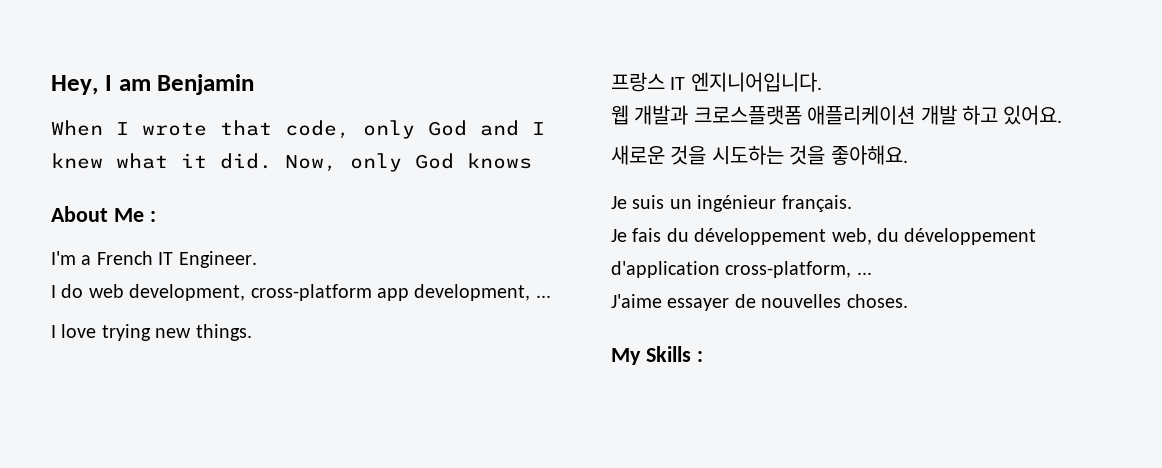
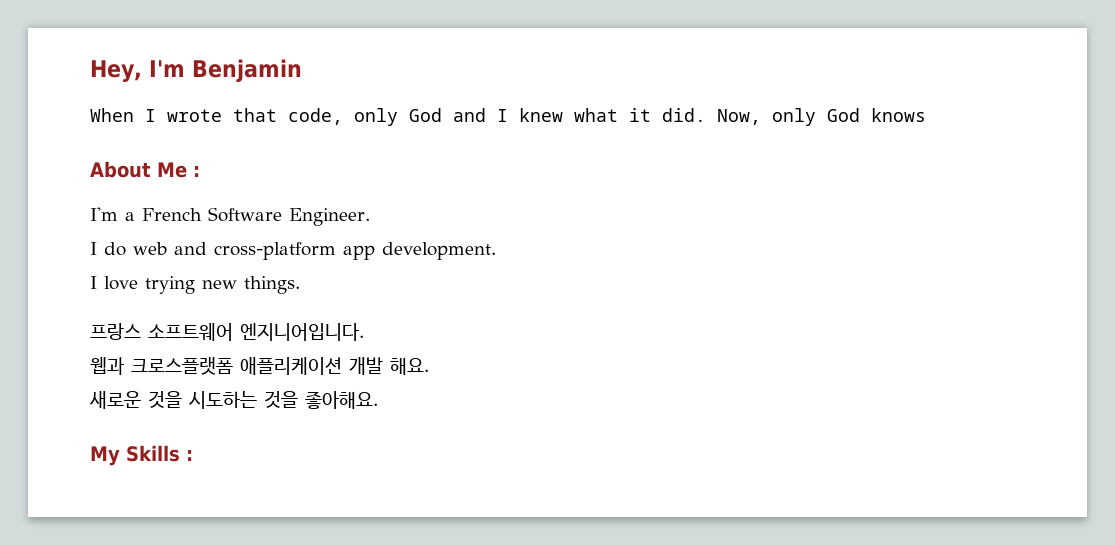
[104,75,151,91] I am -> [148,60,185,77] I'm
[158,252,174,265] IT -> [208,207,282,222] Software
[129,284,246,301] development, -> [174,242,207,255] and
[414,284,551,301] development, ... -> [382,242,496,260] development.
[670,77,686,90] IT -> [148,323,233,341] 소프트웨어
[611,105,689,125] 웹 개발과 -> [90,357,124,375] 웹과
[962,105,1063,125] 하고 있어요. -> [390,357,429,375] 해요.
[611,195,852,212] [611,228,1037,245] [611,261,872,278] [611,294,908,311] // Je suis un ingénieur français. // Je fais du développement web, du développement d'application cross-platform, ... // J'aime essayer de nouvelles choses. -> (378, 400) none

